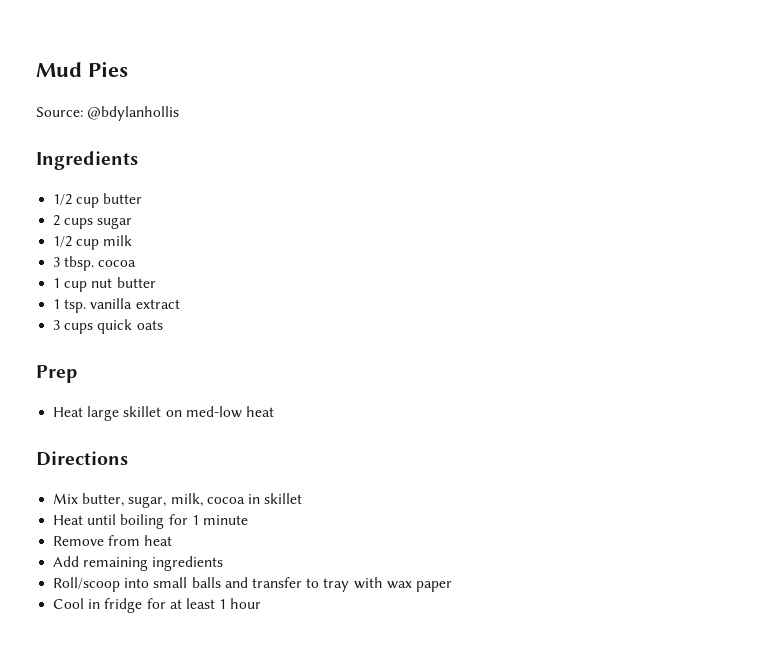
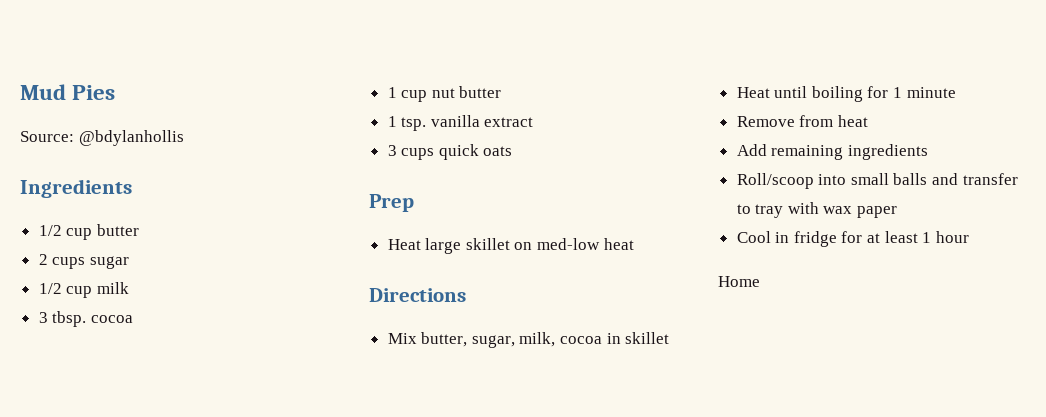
(262, 603) none -> [718,276,760,287] // Home

